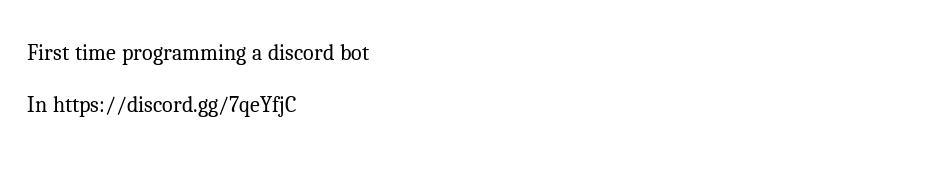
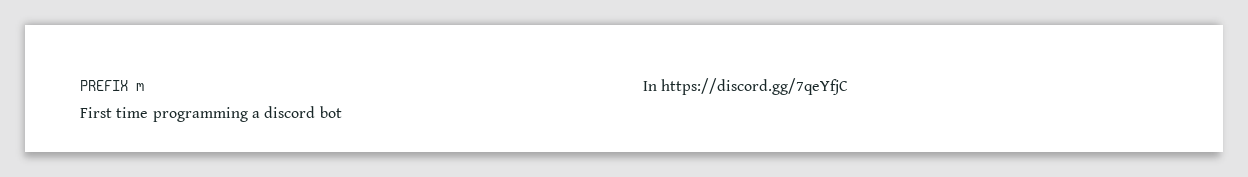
(27, 52) none -> [80,80,144,91] PREFIX m //

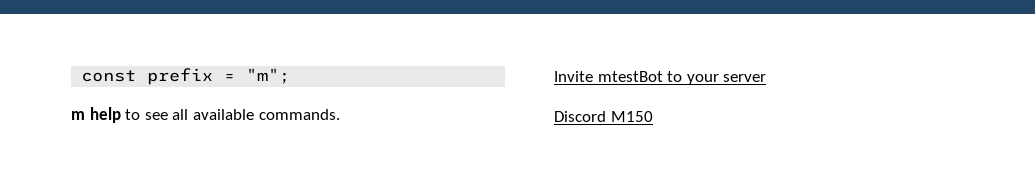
[80,80,144,91] [80,106,342,122] [643,78,849,95] PREFIX m // First time programming a discord bot // In https://discord.gg/7qeYfjC -> [81,68,291,85] [71,107,340,123] [554,71,767,85] [554,111,653,122] const prefix = "m"; // m help to see all available commands. // Invite mtestBot to your server // Discord M150

